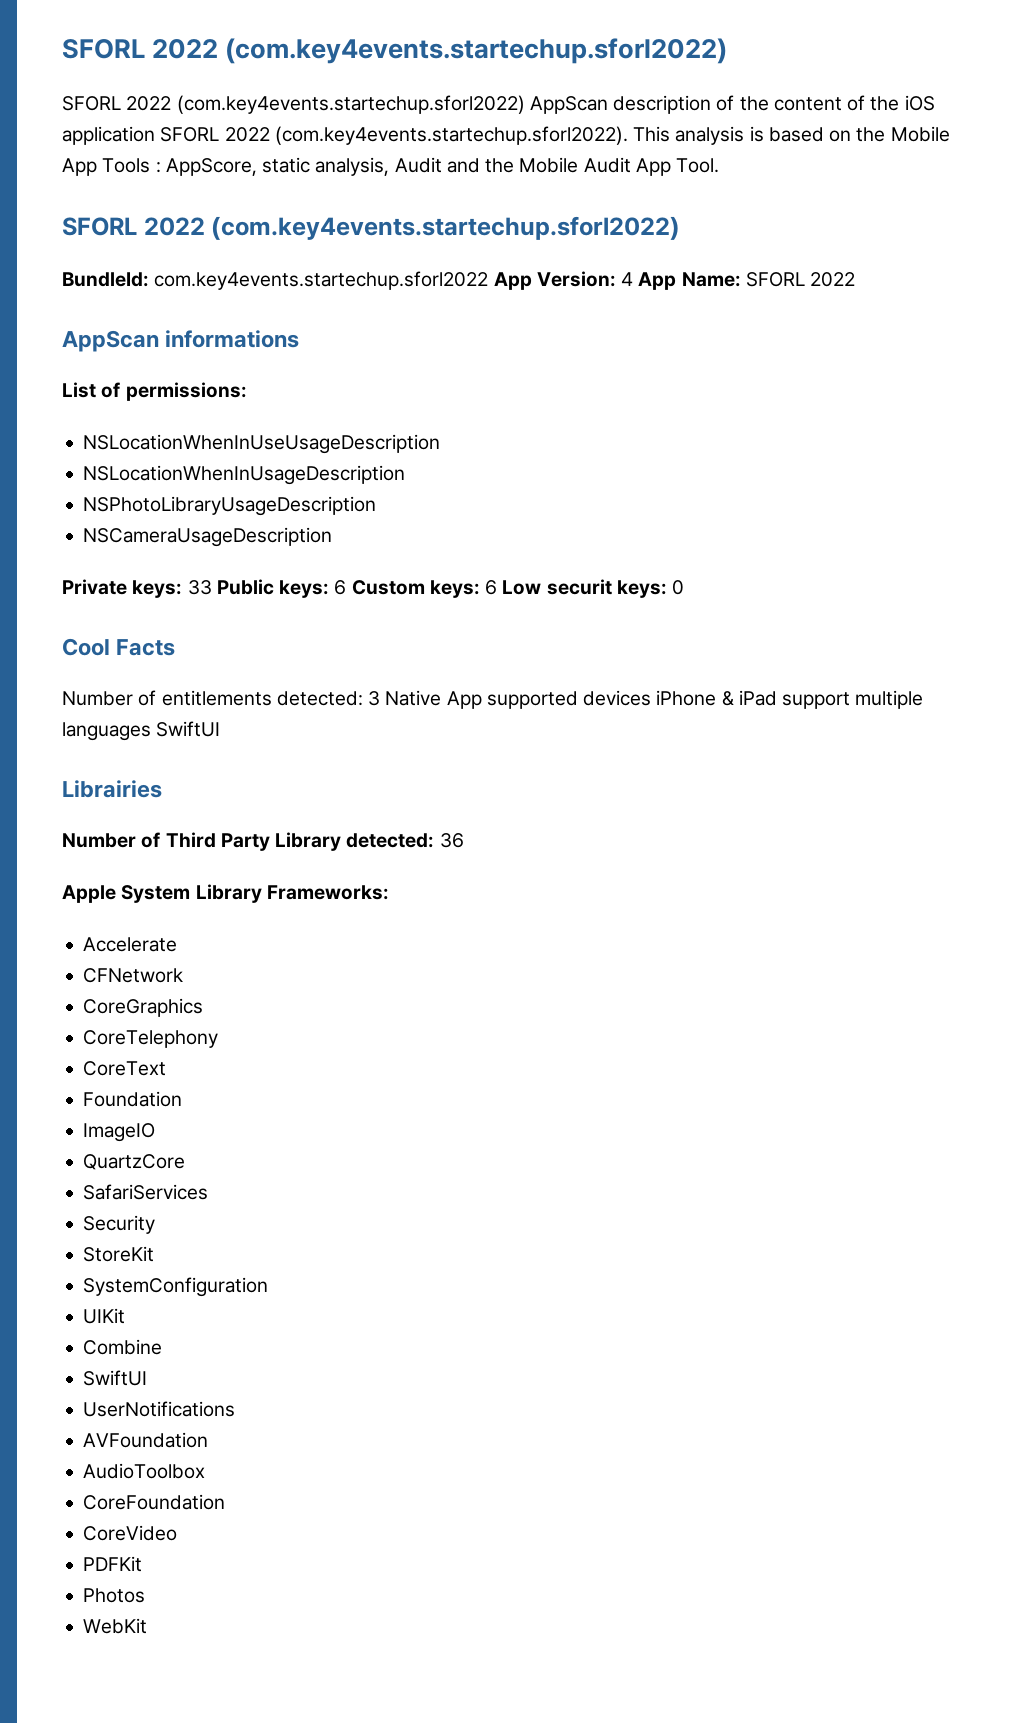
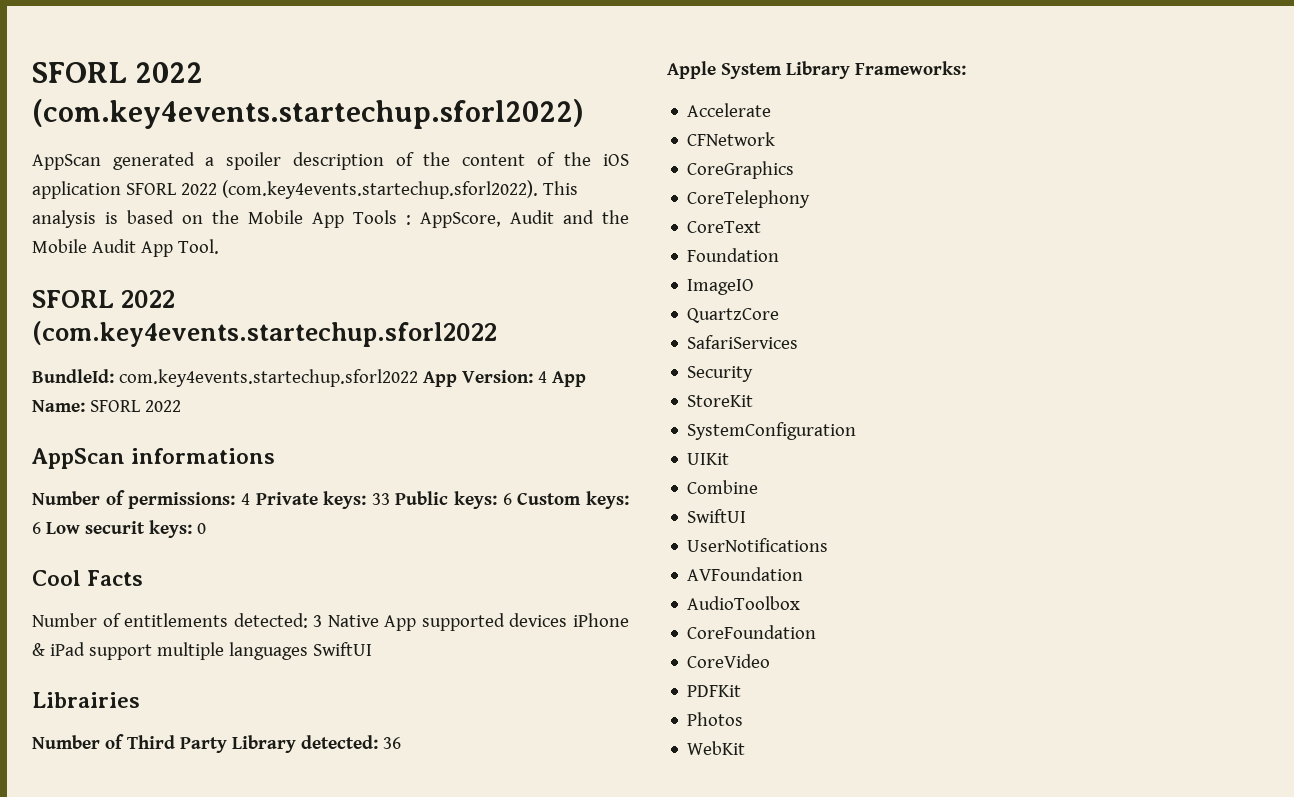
[62,38,728,64] [62,95,608,114] SFORL 2022 (com.key4events.startechup.sforl2022) // SFORL 2022 (com.key4events.startechup.sforl2022) AppScan -> [32,62,204,83] [32,99,584,129] [32,152,282,170] SFORL 2022 (com.key4events.startechup.sforl2022) // AppScan generated a spoiler
[262,157,390,176] static analysis, -> (501, 220) none
[211,216,681,240] (com.key4events.startechup.sforl2022) -> [32,321,497,347] (com.key4events.startechup.sforl2022
[62,382,96,398] List -> [32,491,100,505] Number
[83,434,441,454] [83,465,406,485] [83,496,377,516] [83,527,333,547] // NSLocationWhenInUseUsageDescription // NSLocationWhenInUsageDescription // NSPhotoLibraryUsageDescription // NSCameraUsageDescription // -> [240,493,250,505] 4

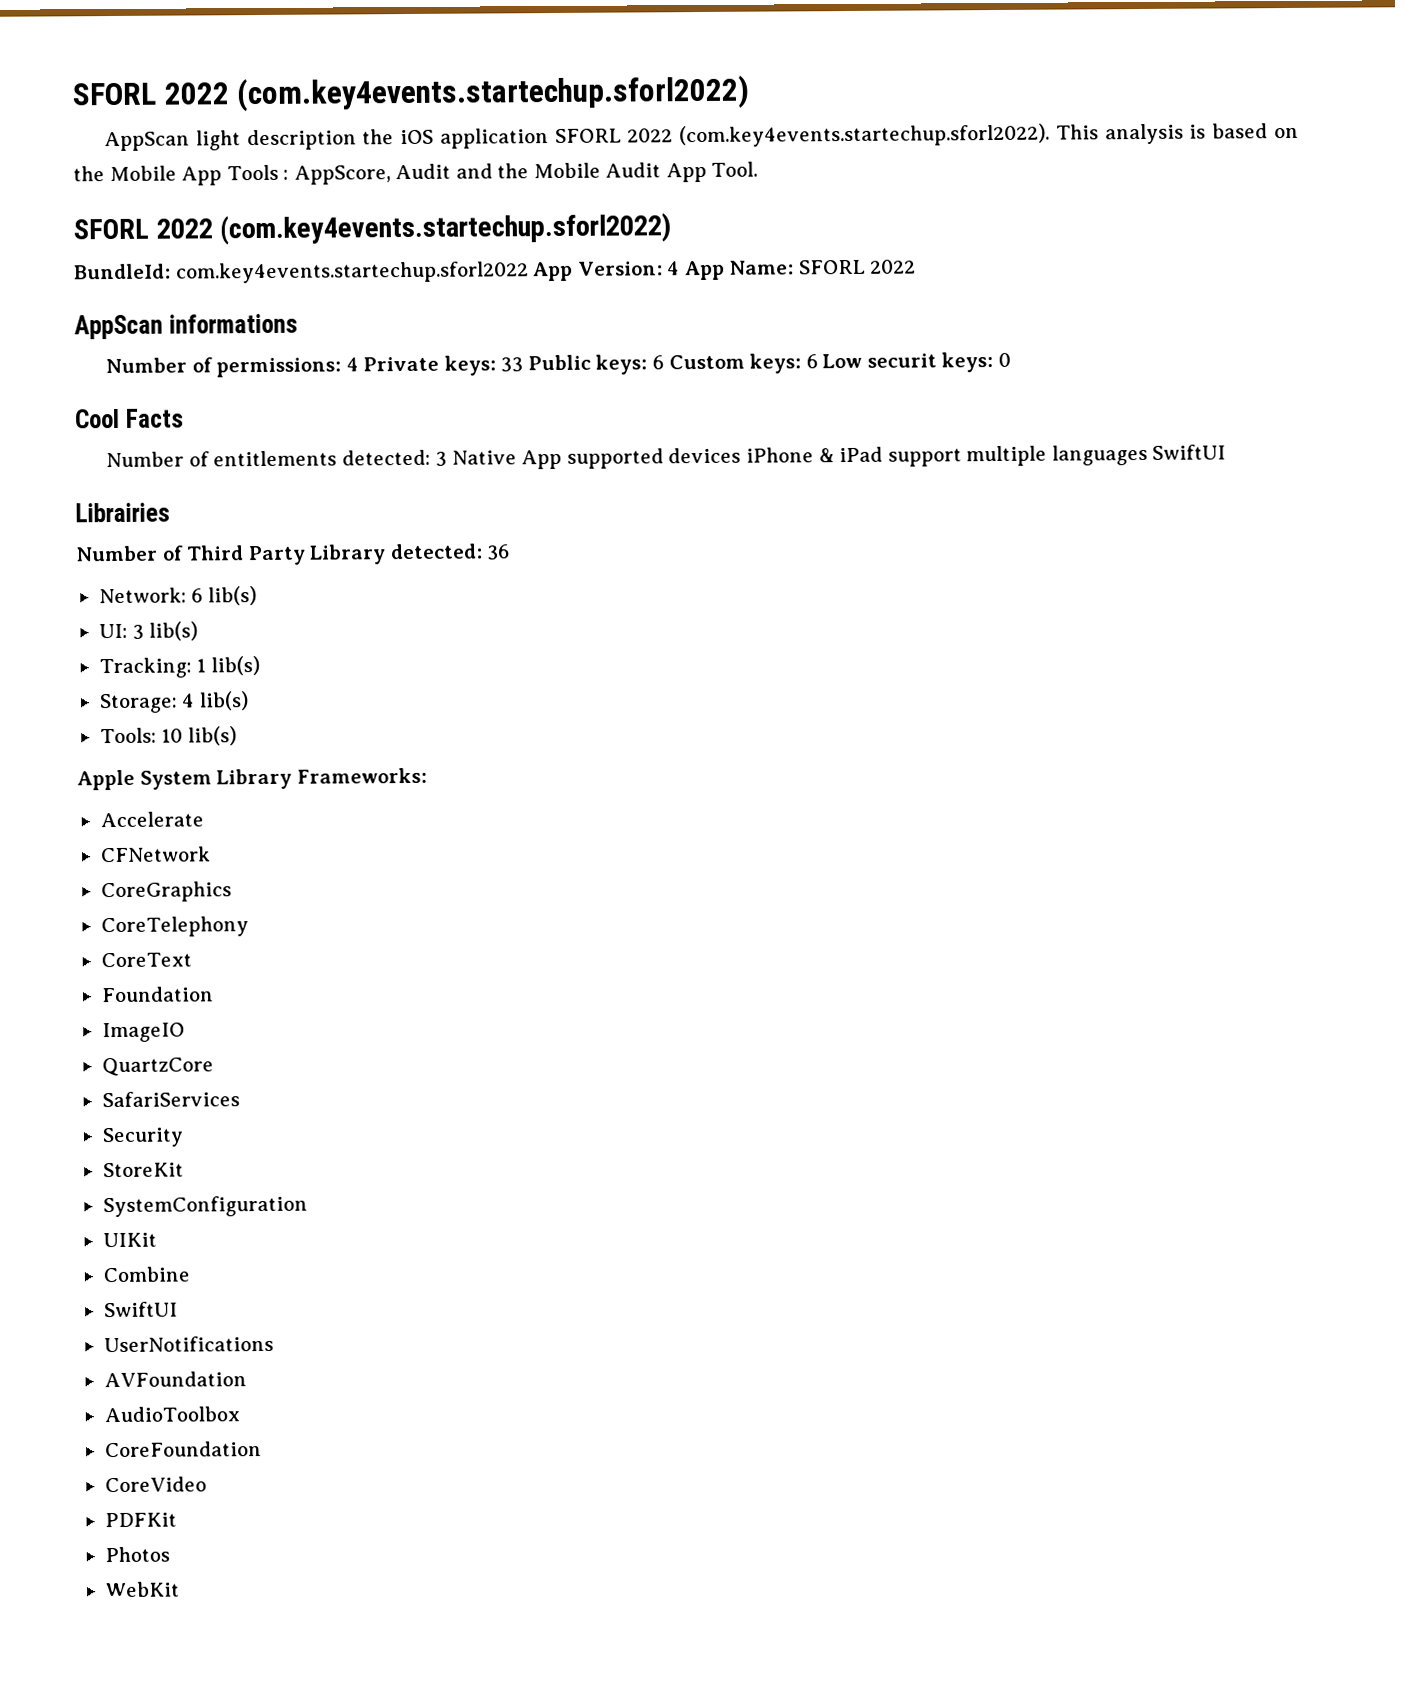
[112,152,555,170] generated a spoiler description of the content of -> [195,129,357,151] light description
[32,321,497,347] (com.key4events.startechup.sforl2022 -> [219,213,672,246] (com.key4events.startechup.sforl2022)
(401, 743) none -> [98,586,257,606] [98,621,198,641] [98,656,260,679] [98,691,249,714] [99,726,237,746] // Network: 6 lib(s) // UI: 3 lib(s) // Tracking: 1 lib(s) // Storage: 4 lib(s) // Tools: 10 lib(s)

